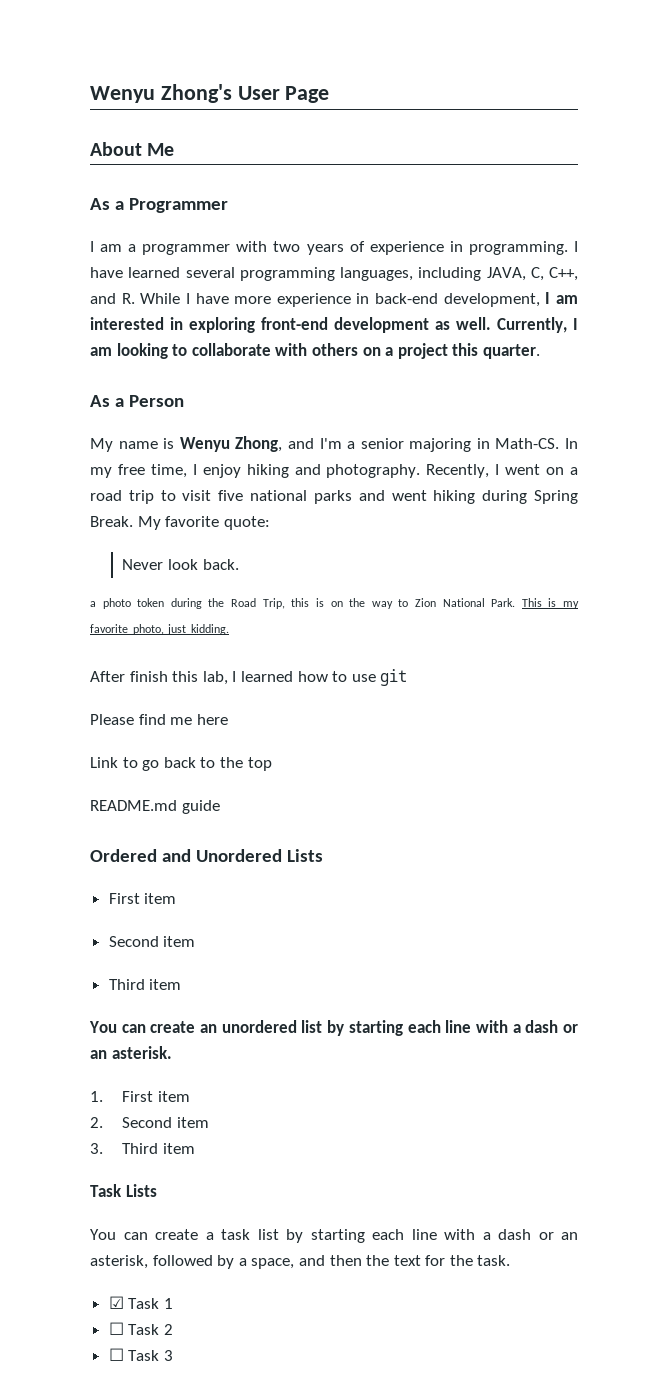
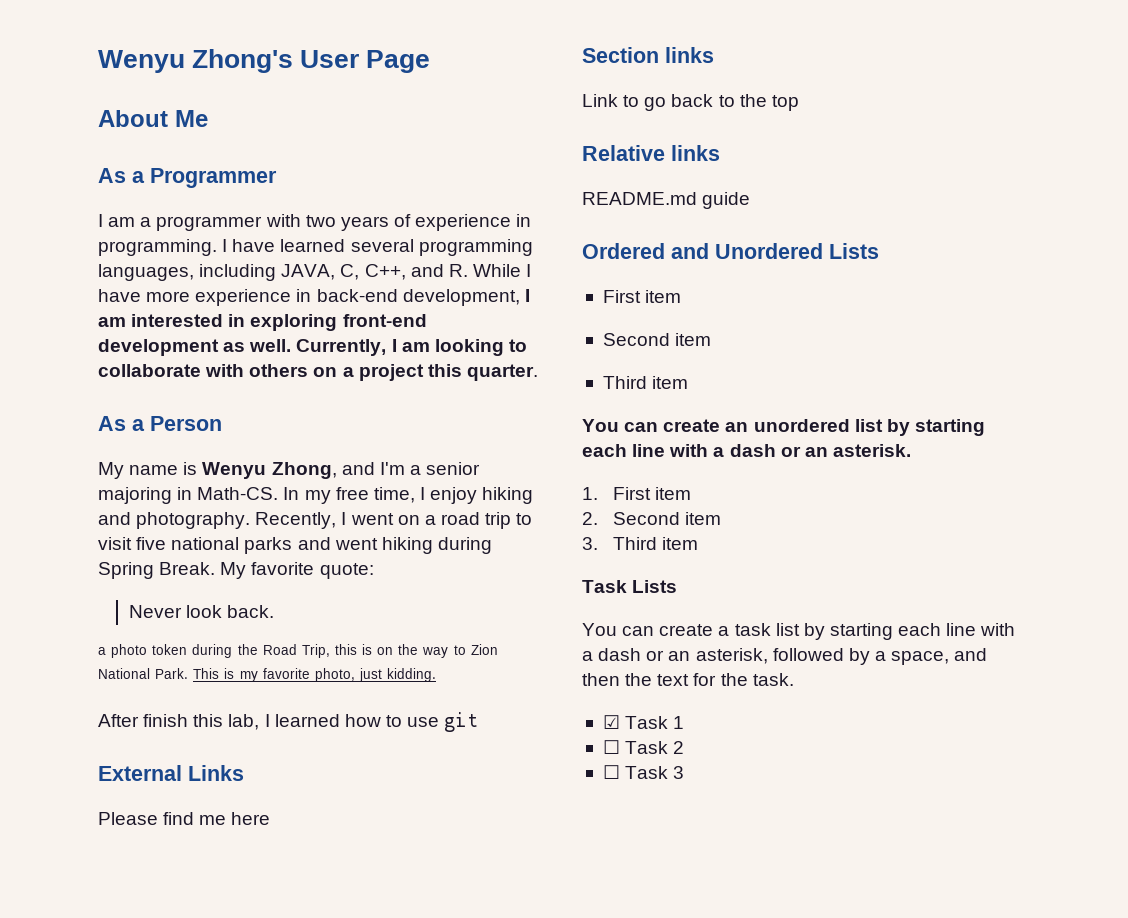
(408, 677) none -> [98,765,244,781] // External Links
(228, 719) none -> [582,47,714,63] // Section links
(272, 764) none -> [582,145,720,161] // Relative links

